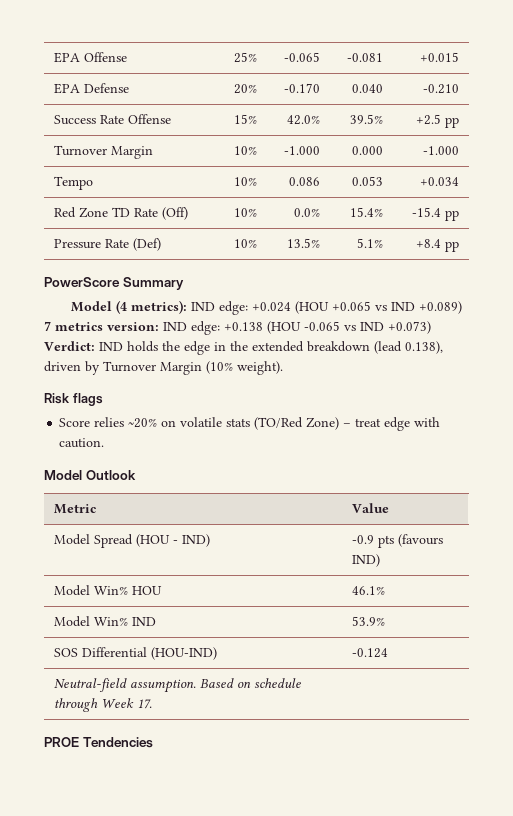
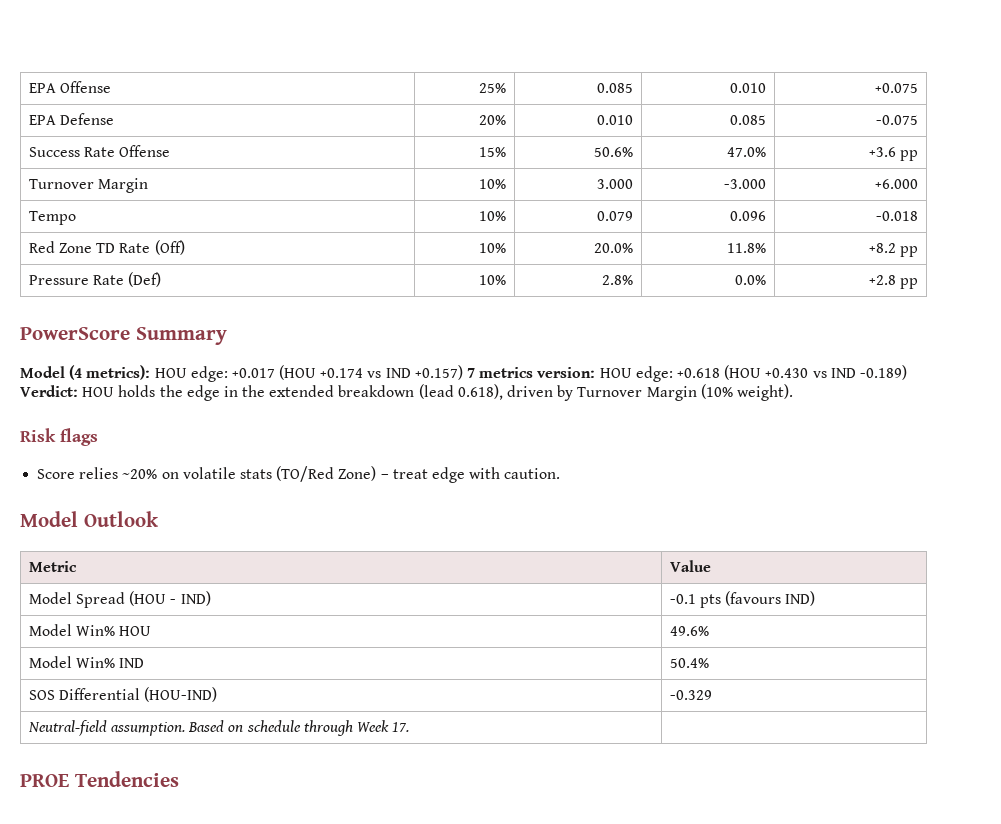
[283,52,320,62] [346,53,383,62] [419,52,459,62] -0.065 | -0.081 | +0.015 -> [597,83,634,93] [730,83,767,93] [875,83,919,93] 0.085 | 0.010 | +0.075
[283,83,320,93] [351,84,383,93] [422,84,459,94] -0.170 | 0.040 | -0.210 -> [597,115,634,125] [730,115,767,125] [876,115,919,125] 0.010 | 0.085 | -0.075
[286,115,320,125] [349,114,383,124] [415,114,441,125] 42.0% | 39.5% | +2.5 -> [594,147,634,157] [727,147,767,157] [869,147,897,157] 50.6% | 47.0% | +3.6
[283,146,320,155] [351,146,383,155] [422,146,459,155] -1.000 | 0.000 | -1.000 -> [597,179,634,189] [724,179,767,189] [875,179,919,189] 3.000 | -3.000 | +6.000
[288,177,320,186] [351,176,383,186] [419,177,459,186] 0.086 | 0.053 | +0.034 -> [597,211,634,221] [730,211,767,221] [876,211,919,221] 0.079 | 0.096 | -0.018
[293,208,320,217] [349,207,383,217] [411,207,441,217] 0.0% | 15.4% | -15.4 -> [594,243,634,253] [727,243,767,253] [869,243,897,253] 20.0% | 11.8% | +8.2
[286,238,320,248] [356,238,383,248] [415,239,441,248] 13.5% | 5.1% | +8.4 -> [602,275,634,285] [735,275,767,285] [869,275,897,285] 2.8% | 0.0% | +2.8
[191,301,463,315] IND edge: +0.024 (HOU +0.065 vs IND +0.089) -> [154,365,463,382] HOU edge: +0.017 (HOU +0.174 vs IND +0.157)
[163,321,431,335] [44,341,123,351] IND edge: +0.138 (HOU -0.065 vs IND +0.073) Verdict: IND -> [599,365,907,382] [20,385,115,397] HOU edge: +0.618 (HOU +0.430 vs IND -0.189) Verdict: HOU
[405,341,443,354] 0.138), -> [457,384,503,400] 0.618),
[352,535,375,544] -0.9 -> [669,594,696,604] -0.1
[352,586,386,595] 46.1% -> [669,626,709,636] 49.6%
[352,616,386,626] 53.9% -> [669,658,709,668] 50.4%
[352,648,389,658] -0.124 -> [669,690,712,700] -0.329

